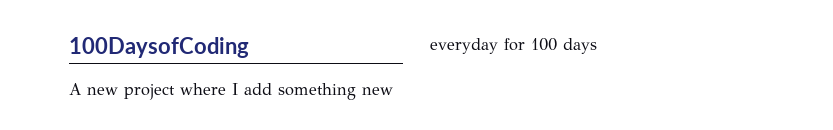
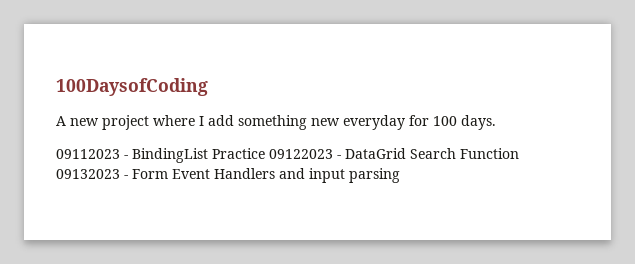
[563,38,597,54] days -> [461,115,496,130] [56,148,519,163] [56,168,400,183] days. // 09112023 - BindingList Practice 09122023 - DataGrid Search Function 09132023 - Form Event Handlers and input parsing

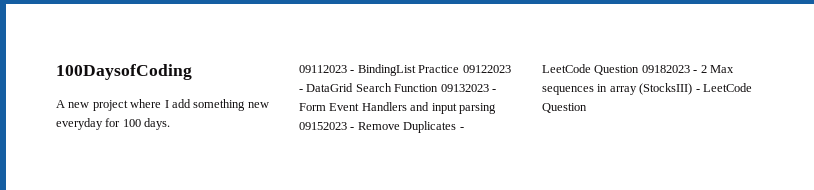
(400, 175) none -> [299,121,464,133] [542,64,734,75] [542,83,752,95] [542,103,587,113] 09152023 - Remove Duplicates - LeetCode Question 09182023 - 2 Max sequences in array (StocksIII) - LeetCode Question

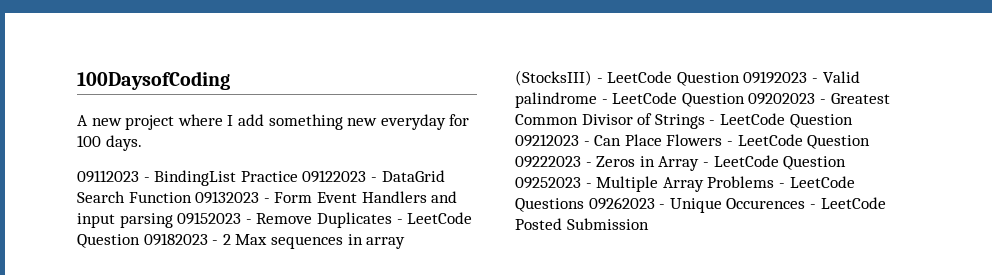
(587, 108) none -> [743,71,860,84] [515,92,890,108] [515,113,853,129] [515,134,871,149] [515,155,847,171] [515,176,855,192] [515,197,886,213] [515,218,649,230] 09192023 - Valid palindrome - LeetCode Question 09202023 - Greatest Common Divisor of Strings - LeetCode Question 09212023 - Can Place Flowers - LeetCode Question 09222023 - Zeros in Array - LeetCode Question 09252023 - Multiple Array Problems - LeetCode Questions 09262023 - Unique Occurences - LeetCode Posted Submission

